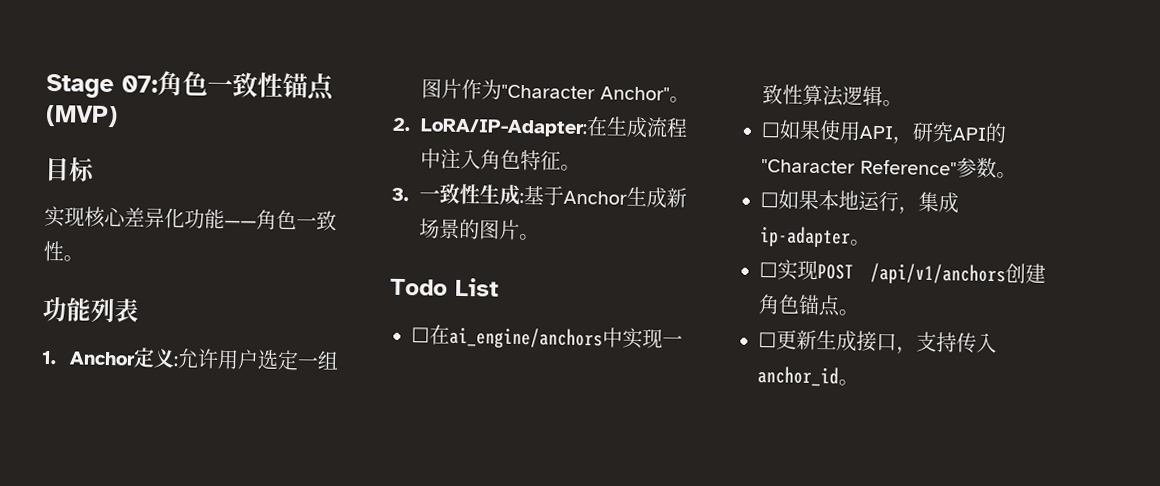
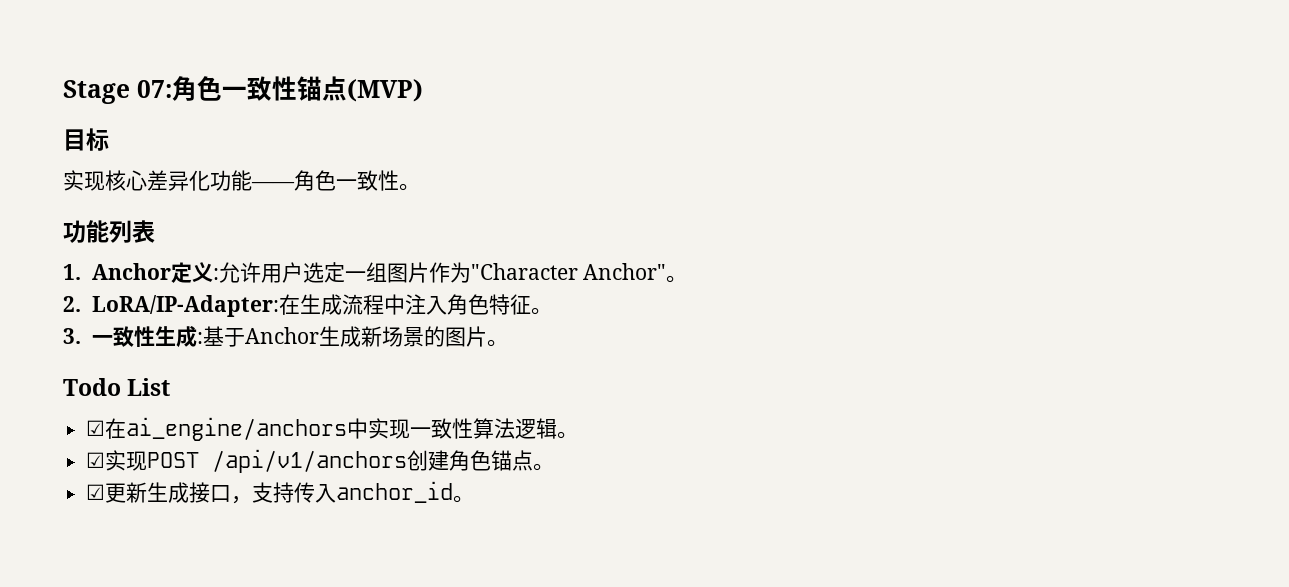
[411,327,430,343] ☐ -> [86,420,106,436] ☑
[761,119,1007,145] [761,157,1017,179] [760,189,959,215] [759,226,871,248] [759,262,778,278] ☐如果使用API，研究API的"Character Reference"参数。 // ☐如果本地运行，集成ip-adapter。 // ☐ -> [86,452,106,468] ☑
[758,332,777,348] ☐ -> [86,484,106,500] ☑

